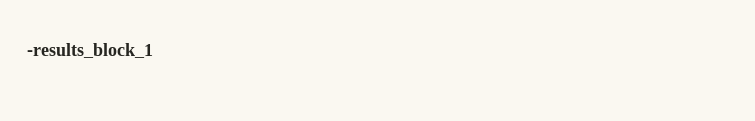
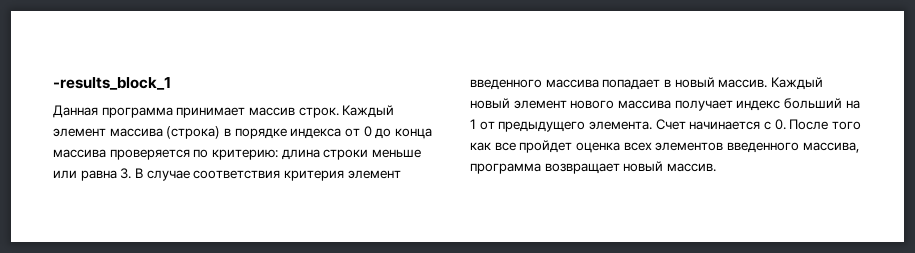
(153, 50) none -> [53,105,395,118] [53,126,432,139] [53,149,421,160] [53,168,401,181] [470,77,823,90] [470,98,860,111] [470,119,861,132] [470,140,859,153] [470,161,716,174] // Данная программа принимает массив строк. Каждый элемент массива (строка) в порядке индекса от 0 до конца массива проверяется по критерию: длина строки меньше или равна 3. В случае соответствия критерия элемент введенного массива попадает в новый массив. Каждый новый элемент нового массива получает индекс больший на 1 от предыдущего элемента. Счет начинается с 0. После того как все пройдет оценка всех элементов введенного массива, программа возвращает новый массив.

